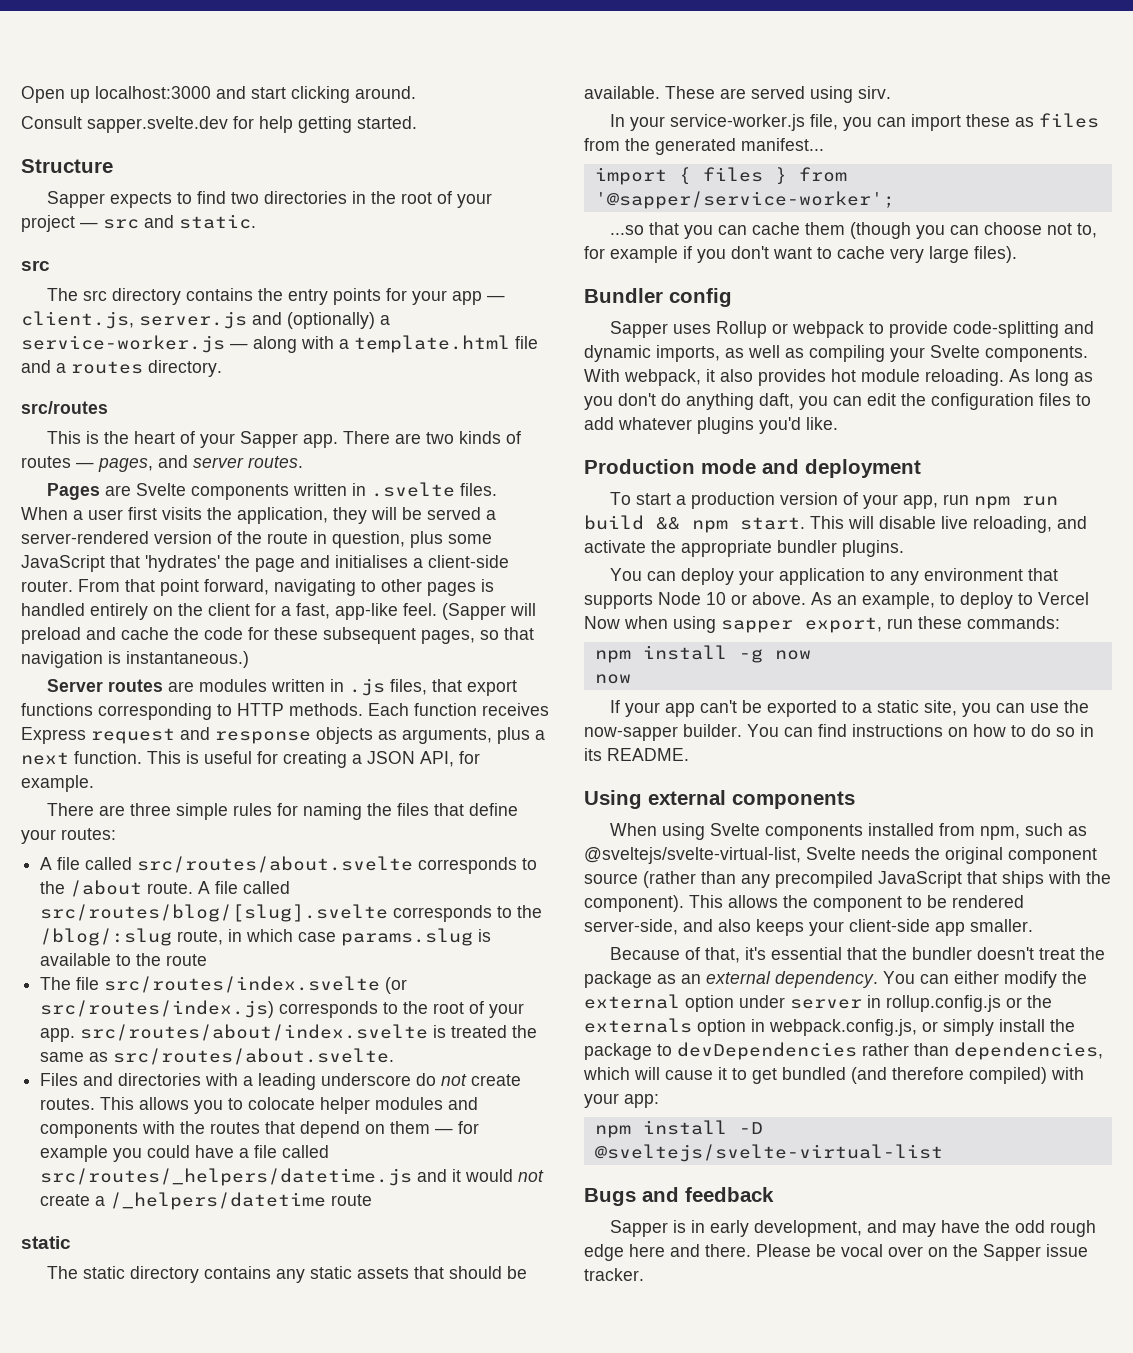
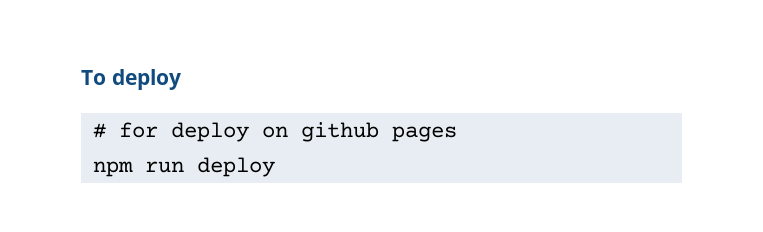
[21,86,416,103] [21,116,417,133] [21,159,113,173] [47,191,493,208] [21,214,256,232] [21,260,50,271] [47,288,506,305] [21,311,390,329] [21,335,538,353] [21,360,222,377] [21,401,108,414] [47,431,522,448] [21,455,303,472] [47,482,498,500] [21,507,496,524] [21,531,492,548] [21,555,509,572] [21,579,494,596] [21,603,536,620] [21,627,534,644] [21,651,249,668] [47,678,518,696] [21,703,549,720] [21,727,545,744] [21,751,480,768] [21,775,94,792] [47,803,519,820] [21,828,116,844] [40,856,538,874] [40,880,291,897] [40,904,543,922] [40,928,492,946] [40,953,208,966] [40,976,408,994] [40,1000,525,1018] [40,1024,538,1042] [40,1048,395,1065] [40,1073,522,1090] [40,1097,479,1114] [40,1121,480,1138] [40,1145,330,1162] [40,1168,545,1186] [40,1192,373,1210] [21,1236,71,1249] [47,1266,528,1283] [584,86,891,103] [610,113,1100,131] [584,138,824,155] [594,167,847,185] [594,191,895,209] [610,222,1098,239] [584,246,1017,263] [584,288,732,307] [610,321,1095,338] [584,345,1088,362] [584,369,1093,386] [584,393,1091,410] [584,417,838,434] [584,459,921,478] [610,492,1059,509] [584,515,1087,533] [584,540,904,557] [610,568,1059,585] [584,592,1089,609] [584,616,1060,633] [594,645,811,663] [594,674,631,684] [610,700,1090,717] [584,724,1094,741] [584,748,689,761] [584,790,855,809] [610,823,1088,840] [584,847,1097,864] [584,871,1111,888] [584,895,1024,912] [584,919,1033,936] [610,947,1106,963] [584,971,1087,988] [584,994,1052,1012] [584,1018,1075,1036] [584,1042,1103,1060] [583,1067,1084,1084] [584,1093,659,1108] [594,1120,763,1138] [594,1144,943,1162] [584,1187,774,1206] [610,1220,1097,1237] [584,1244,1088,1261] [584,1268,644,1281] Open up localhost:3000 and start clicking around. // Consult sapper.svelte.dev for help getting started. // Structure // Sapper expects to find two directories in the root of your project — src and static. // src // The src directory contains the entry points for your app — client.js, server.js and (optionally) a service-worker.js — along with a template.html file and a routes directory. // src/routes // This is the heart of your Sapper app. There are two kinds of routes — pages, and server routes. // Pages are Svelte components written in .svelte files. When a user first visits the application, they will be served a server-rendered version of the route in question, plus some JavaScript that 'hydrates' the page and initialises a client-side router. From that point forward, navigating to other pages is handled entirely on the client for a fast, app-like feel. (Sapper will preload and cache the code for these subsequent pages, so that navigation is instantaneous.) // Server routes are modules written in .js files, that export functions corresponding to HTTP methods. Each function receives Express request and response objects as arguments, plus a next function. This is useful for creating a JSON API, for example. // There are three simple rules for naming the files that define your routes: // A file called src/routes/about.svelte corresponds to the /about route. A file called src/routes/blog/[slug].svelte corresponds to the /blog/:slug route, in which case params.slug is available to the route // The file src/routes/index.svelte (or src/routes/index.js) corresponds to the root of your app. src/routes/about/index.svelte is treated the same as src/routes/about.svelte. // Files and directories with a leading underscore do not create routes. This allows you to colocate helper modules and components with the routes that depend on them — for example you could have a file called src/routes/_helpers/datetime.js and it would not create a /_helpers/datetime route // static // The static directory contains any static assets that should be available. These are served using sirv. // In your service-worker.js file, you can import these as files from the generated manifest... // import { files } from '@sapper/service-worker'; // ...so that you can cache them (though you can choose not to, for example if you don't want to cache very large files). // Bundler config // Sapper uses Rollup or webpack to provide code-splitting and dynamic imports, as well as compiling your Svelte components. With webpack, it also provides hot module reloading. As long as you don't do anything daft, you can edit the configuration files to add whatever plugins you'd like. // Production mode and deployment // To start a production version of your app, run npm run build && npm start. This will disable live reloading, and activate the appropriate bundler plugins. // You can deploy your application to any environment that supports Node 10 or above. As an example, to deploy to Vercel Now when using sapper export, run these commands: // npm install -g now // now // If your app can't be exported to a static site, you can use the now-sapper builder. You can find instructions on how to do so in its README. // Using external components // When using Svelte components installed from npm, such as @sveltejs/svelte-virtual-list, Svelte needs the original component source (rather than any precompiled JavaScript that ships with the component). This allows the component to be rendered server-side, and also keeps your client-side app smaller. // Because of that, it's essential that the bundler doesn't treat the package as an external dependency. You can either modify the external option under server in rollup.config.js or the externals option in webpack.config.js, or simply install the package to devDependencies rather than dependencies, which will cause it to get bundled (and therefore compiled) with your app: // npm install -D @sveltejs/svelte-virtual-list // Bugs and feedback // Sapper is in early development, and may have the odd rough edge here and there. Please be vocal over on the Sapper issue tracker. -> [81,69,181,90] [93,122,457,142] [93,157,275,177] To deploy // # for deploy on github pages // npm run deploy

